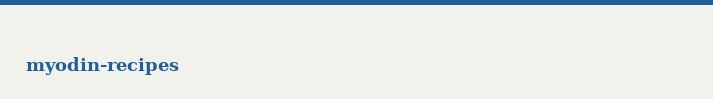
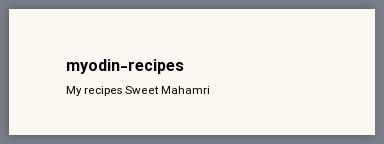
(179, 66) none -> [66,86,211,96] // My recipes Sweet Mahamri

